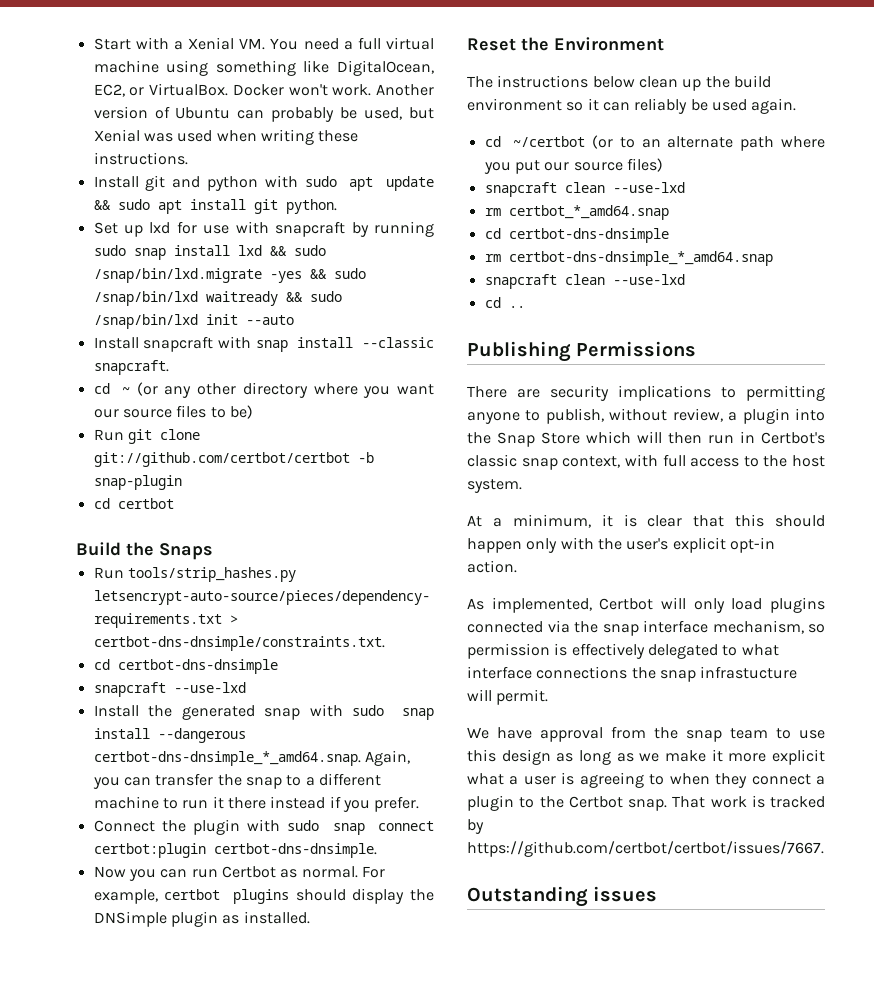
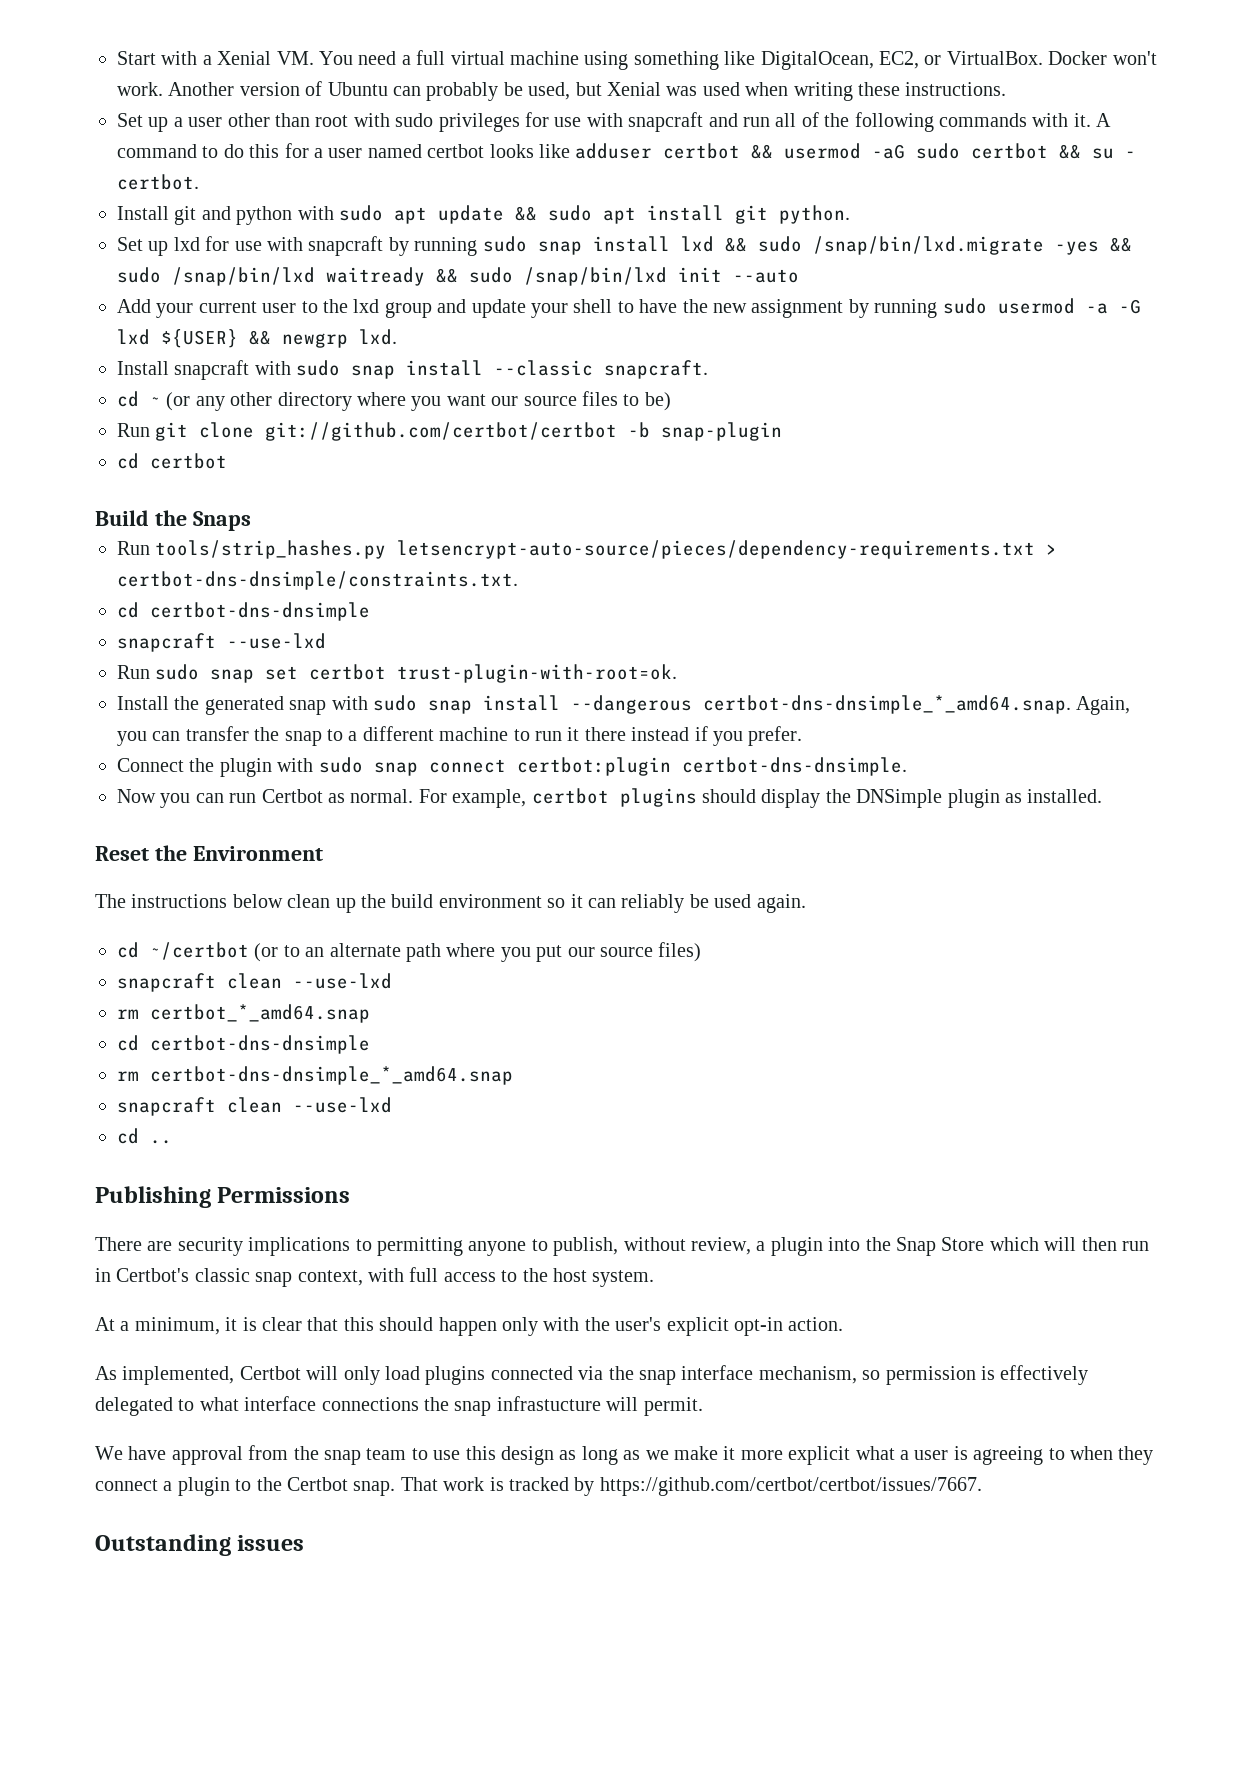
(188, 158) none -> [117,112,1112,132] [117,143,1137,159] [117,174,199,190] // Set up a user other than root with sudo privileges for use with snapcraft and run all of the following commands with it. A command to do this for a user named certbot looks like adduser certbot && usermod -aG sudo certbot && su - certbot.
(294, 320) none -> [117,298,1141,318] [117,329,397,348] // Add your current user to the lxd group and update your shell to have the new assignment by running sudo usermod -a -G lxd ${USER} && newgrp lxd.
(252, 342) none -> [296,360,341,376] sudo
(246, 687) none -> [117,664,678,683] // Run sudo snap set certbot trust-plugin-with-root=ok.

